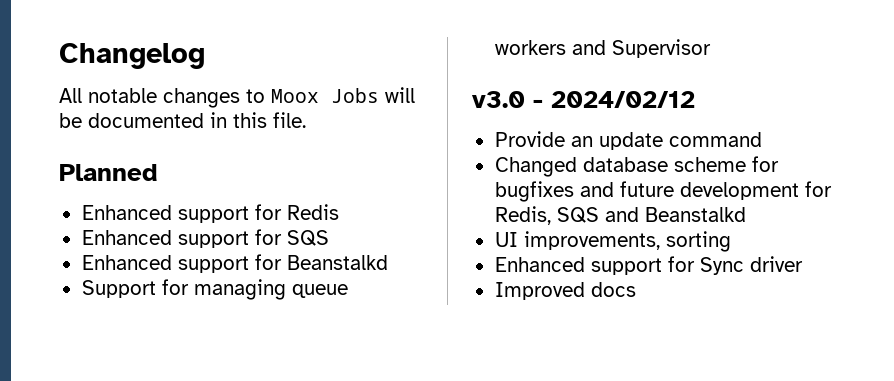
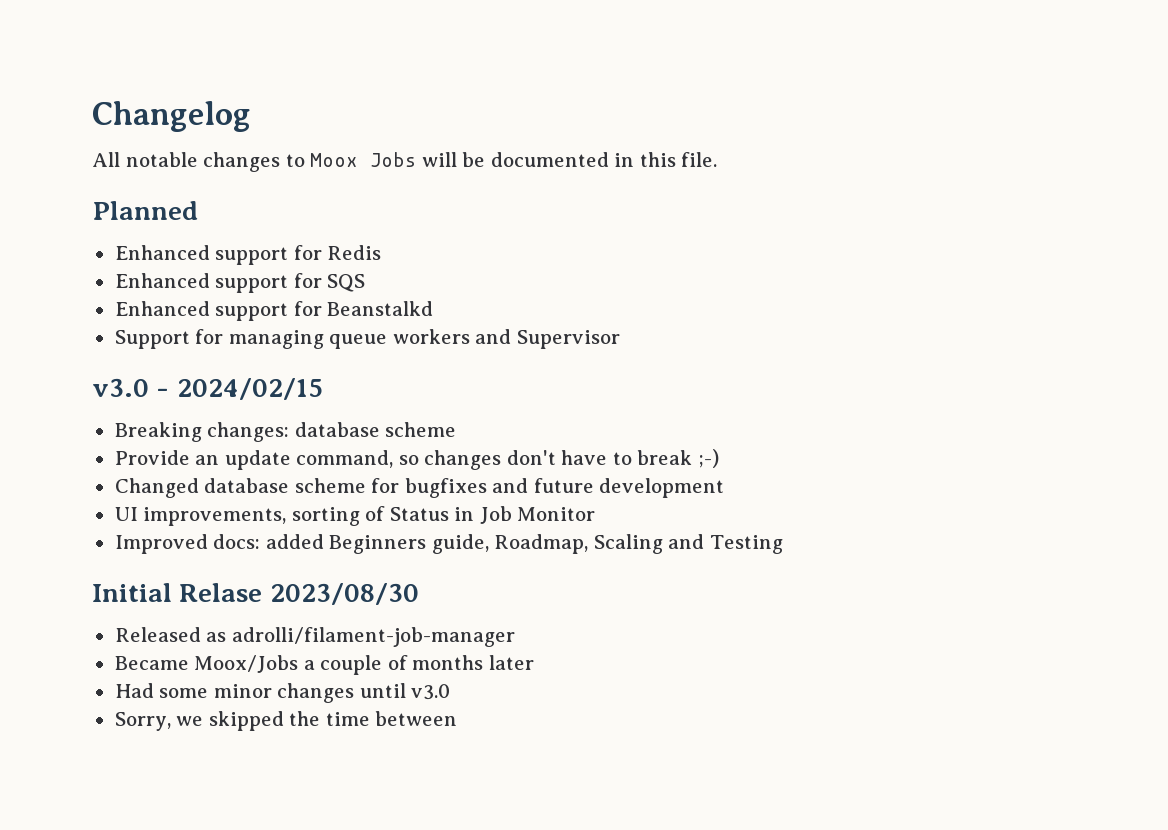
[551,91,695,108] [494,131,762,150] 2024/02/12 // Provide an update command -> [176,378,323,400] [114,422,457,442] [114,449,719,470] 2024/02/15 // Breaking changes: database scheme // Provide an update command, so changes don't have to break ;-)
[804,181,832,197] [494,206,746,225] [494,231,731,252] [494,256,803,275] [494,282,636,300] for Redis, SQS and Beanstalkd // UI improvements, sorting // Enhanced support for Sync driver // Improved docs -> [114,506,596,526] [114,534,783,554] [92,583,419,605] [114,627,515,647] [114,655,534,675] [114,683,451,703] [114,711,458,731] // UI improvements, sorting of Status in Job Monitor // Improved docs: added Beginners guide, Roadmap, Scaling and Testing // Initial Relase 2023/08/30 // Released as adrolli/filament-job-manager // Became Moox/Jobs a couple of months later // Had some minor changes until v3.0 // Sorry, we skipped the time between

